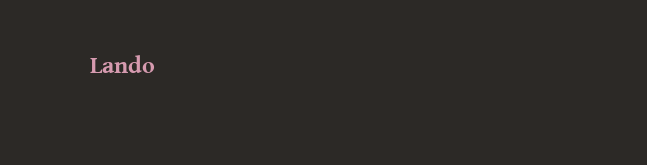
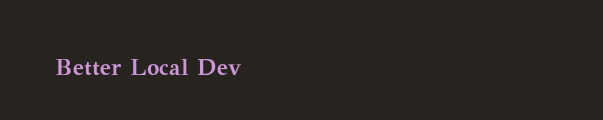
[90,55,155,73] Lando -> [55,59,241,76] Better Local Dev

